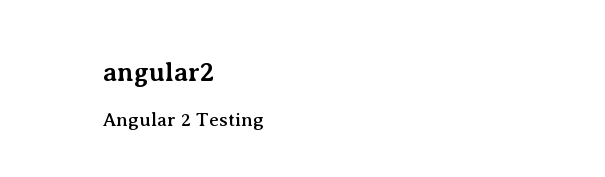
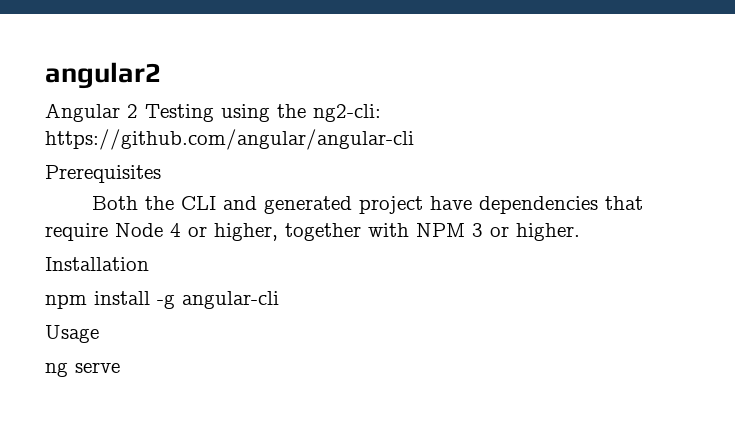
(265, 121) none -> [221,104,381,122] [45,129,414,150] [45,165,161,183] [91,196,643,214] [45,223,580,241] [45,257,149,271] [45,291,279,309] [45,325,99,343] [45,362,120,377] using the ng2-cli: https://github.com/angular/angular-cli // Prerequisites // Both the CLI and generated project have dependencies that require Node 4 or higher, together with NPM 3 or higher. // Installation // npm install -g angular-cli // Usage // ng serve

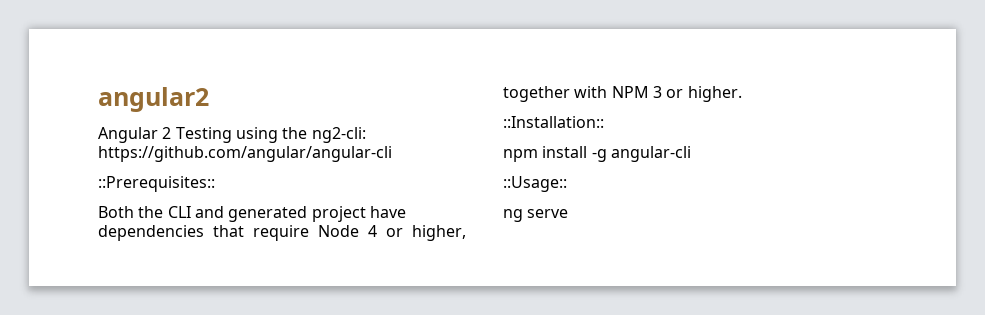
[45,165,161,183] Prerequisites -> [98,176,215,192] ::Prerequisites::
[45,257,149,271] Installation -> [503,116,604,128] ::Installation::
[45,325,99,343] Usage -> [503,176,567,192] ::Usage::

